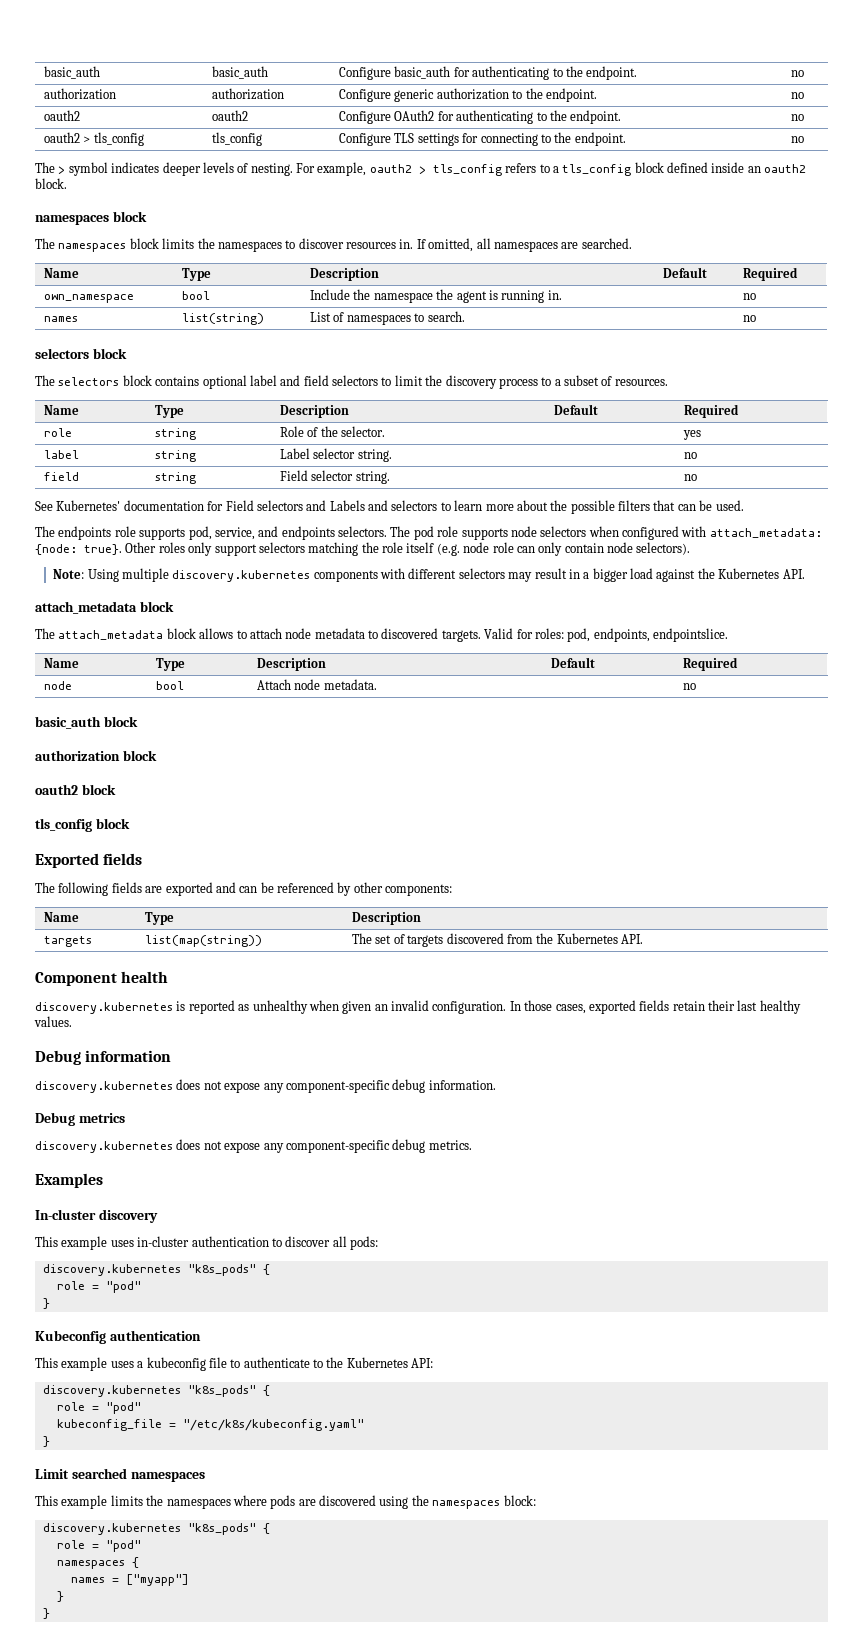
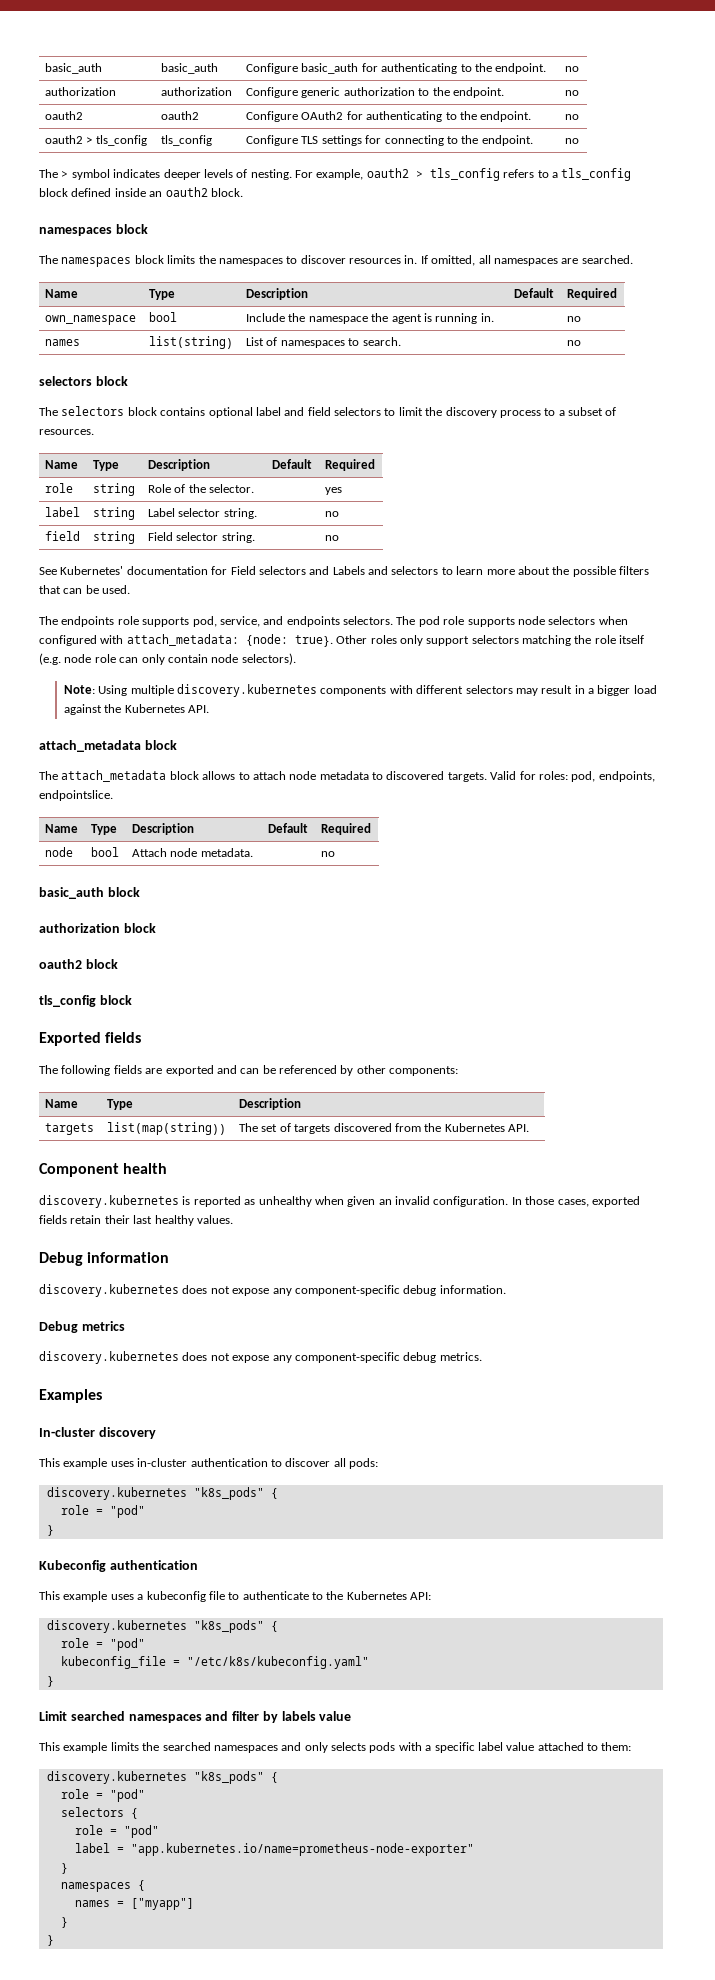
(205, 1477) none -> [205,1711,352,1723] and filter by labels value
[166,1495,536,1509] [42,1523,270,1535] [56,1540,141,1552] namespaces where pods are discovered using the namespaces block: // discovery.kubernetes "k8s_pods" { // role = "pod" -> [162,1742,632,1753] [46,1771,278,1784] [60,1789,145,1802] [60,1807,138,1819] [74,1825,159,1838] [74,1843,474,1856] [60,1863,68,1874] searched namespaces and only selects pods with a specific label value attached to them: // discovery.kubernetes "k8s_pods" { // role = "pod" // selectors { // role = "pod" // label = "app.kubernetes.io/name=prometheus-node-exporter" // }

